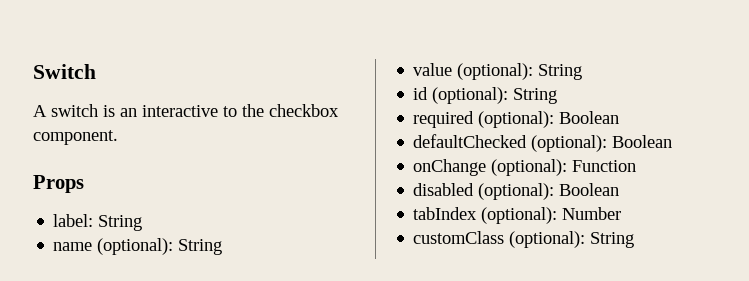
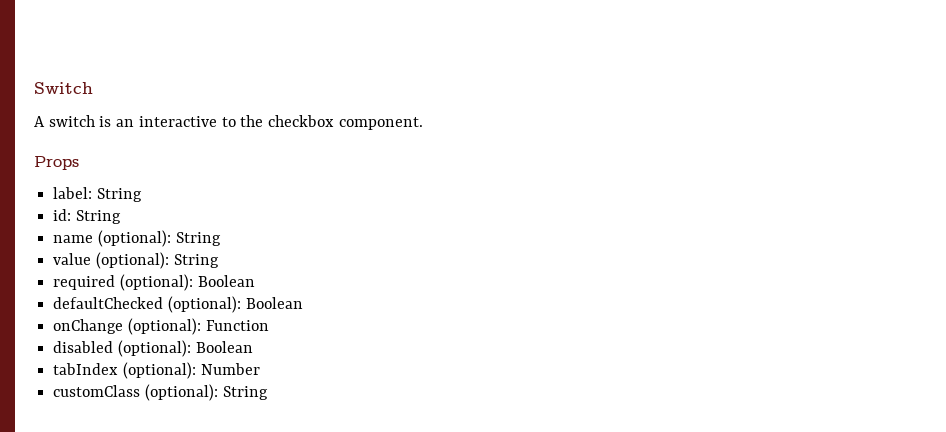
(143, 223) none -> [53,209,121,224] // id: String
[413,87,558,104] // id (optional): String -> (219, 261) none

